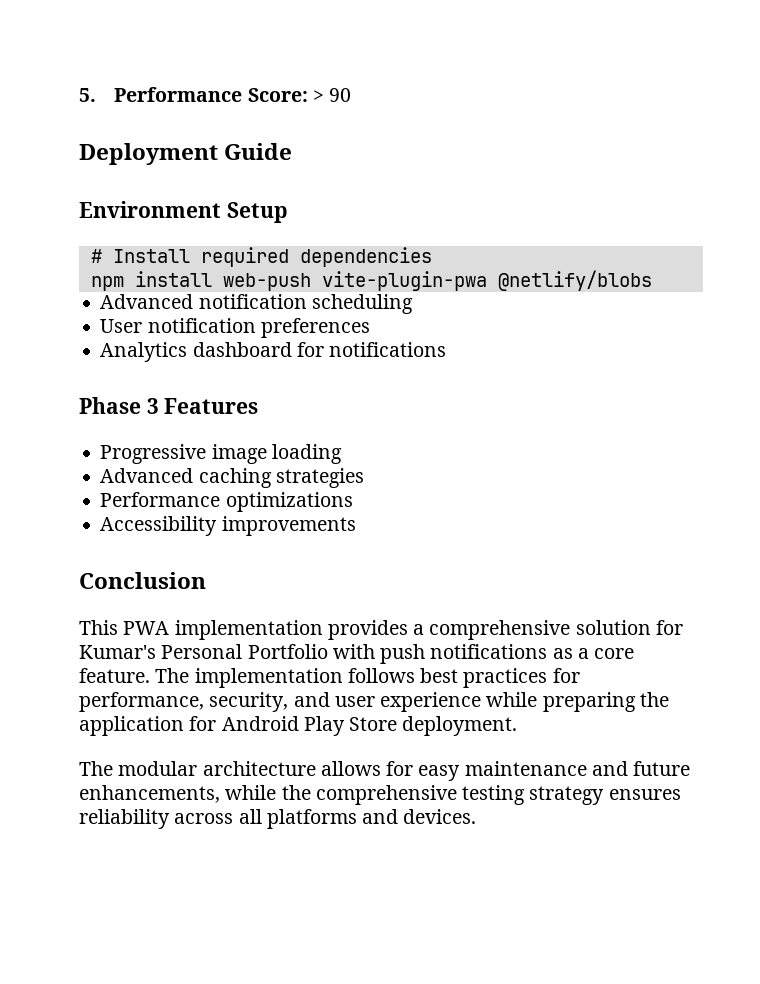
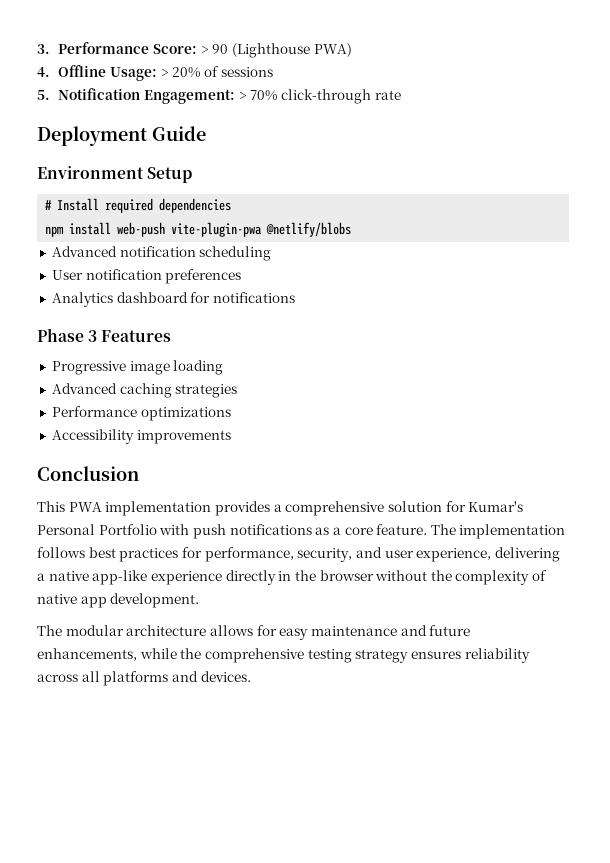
[79,88,96,102] 5. -> [37,44,50,54] 3.
(352, 95) none -> [231,43,352,58] [37,65,273,81] [37,88,401,104] (Lighthouse PWA) // 4. Offline Usage: > 20% of sessions // 5. Notification Engagement: > 70% click-through rate
[380,692,669,712] [79,716,518,736] experience while preparing the application for Android Play Store deployment. -> [416,547,560,562] [37,570,548,585] [37,593,200,608] experience, delivering a native app-like experience directly in the browser without the complexity of native app development.

